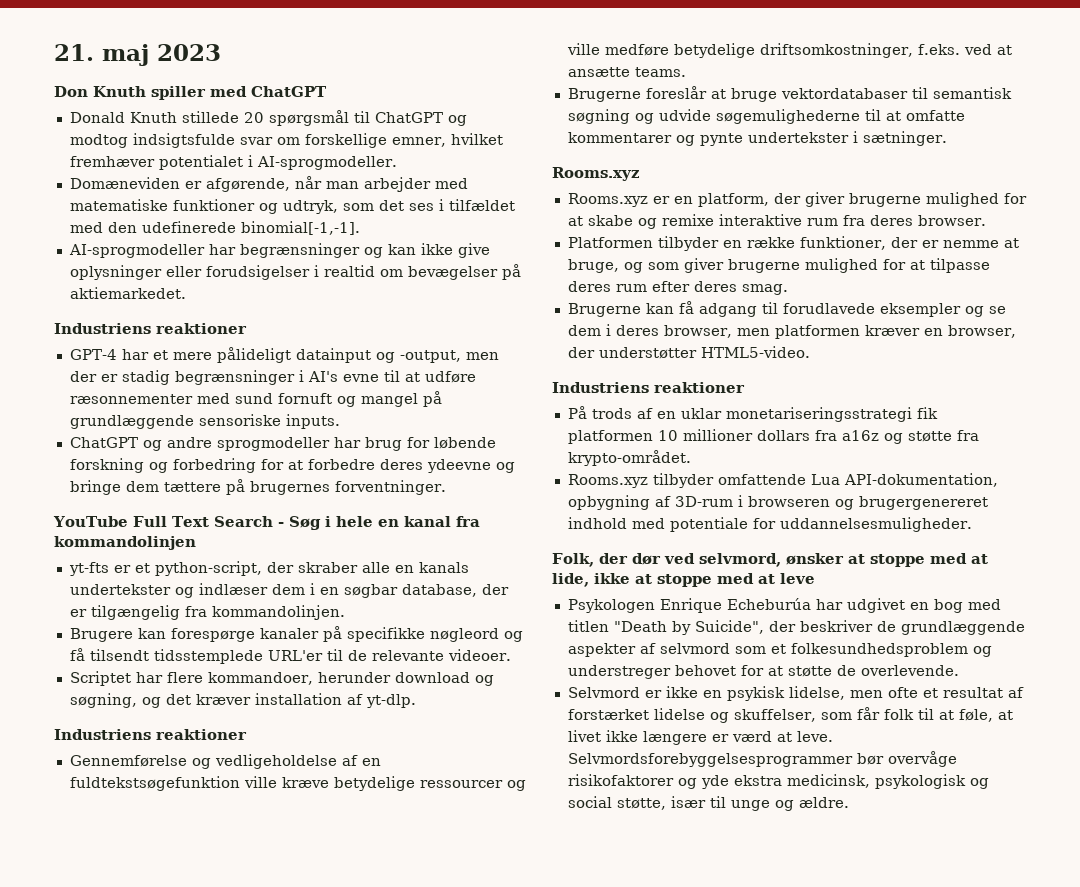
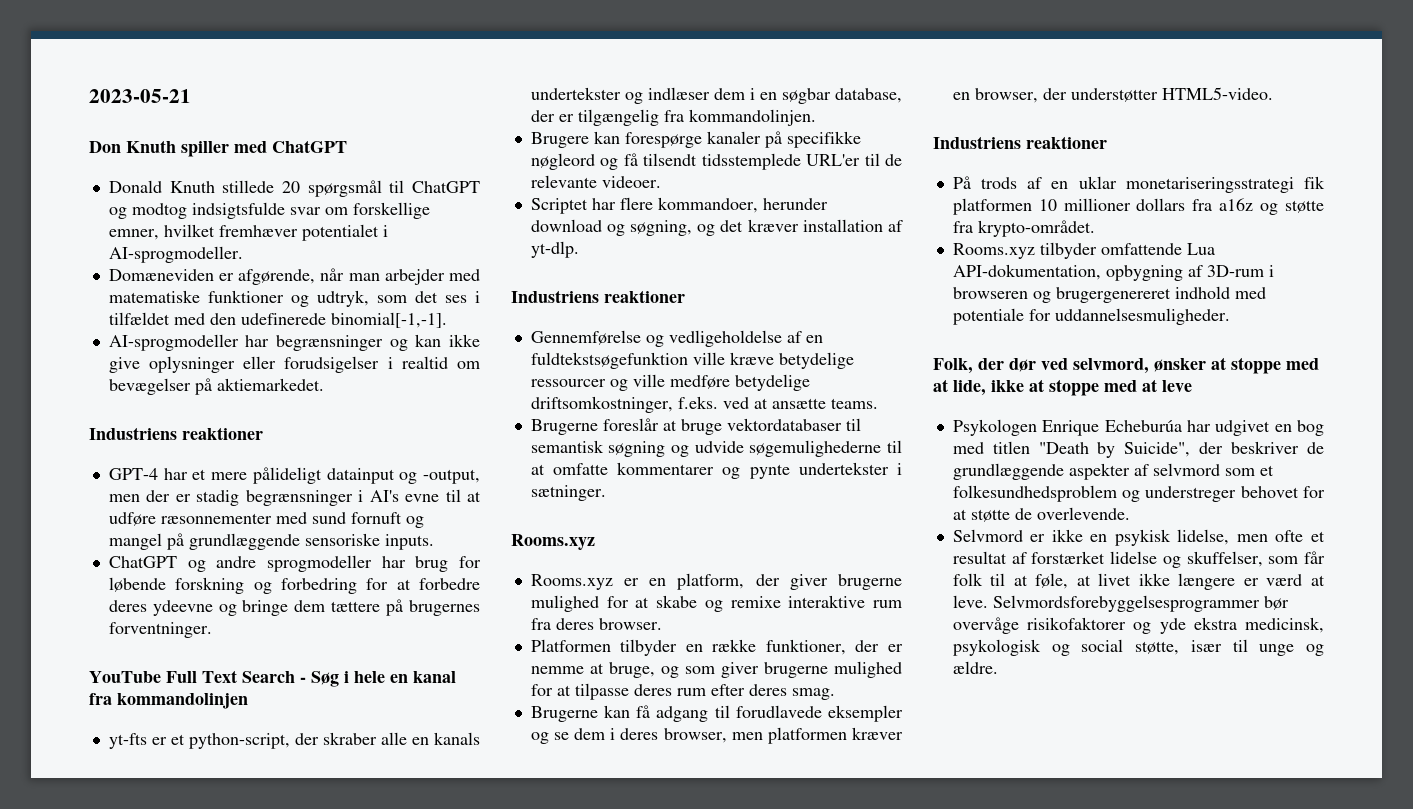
[54,44,221,66] 21. maj 2023 -> [89,89,191,103] 2023-05-21

